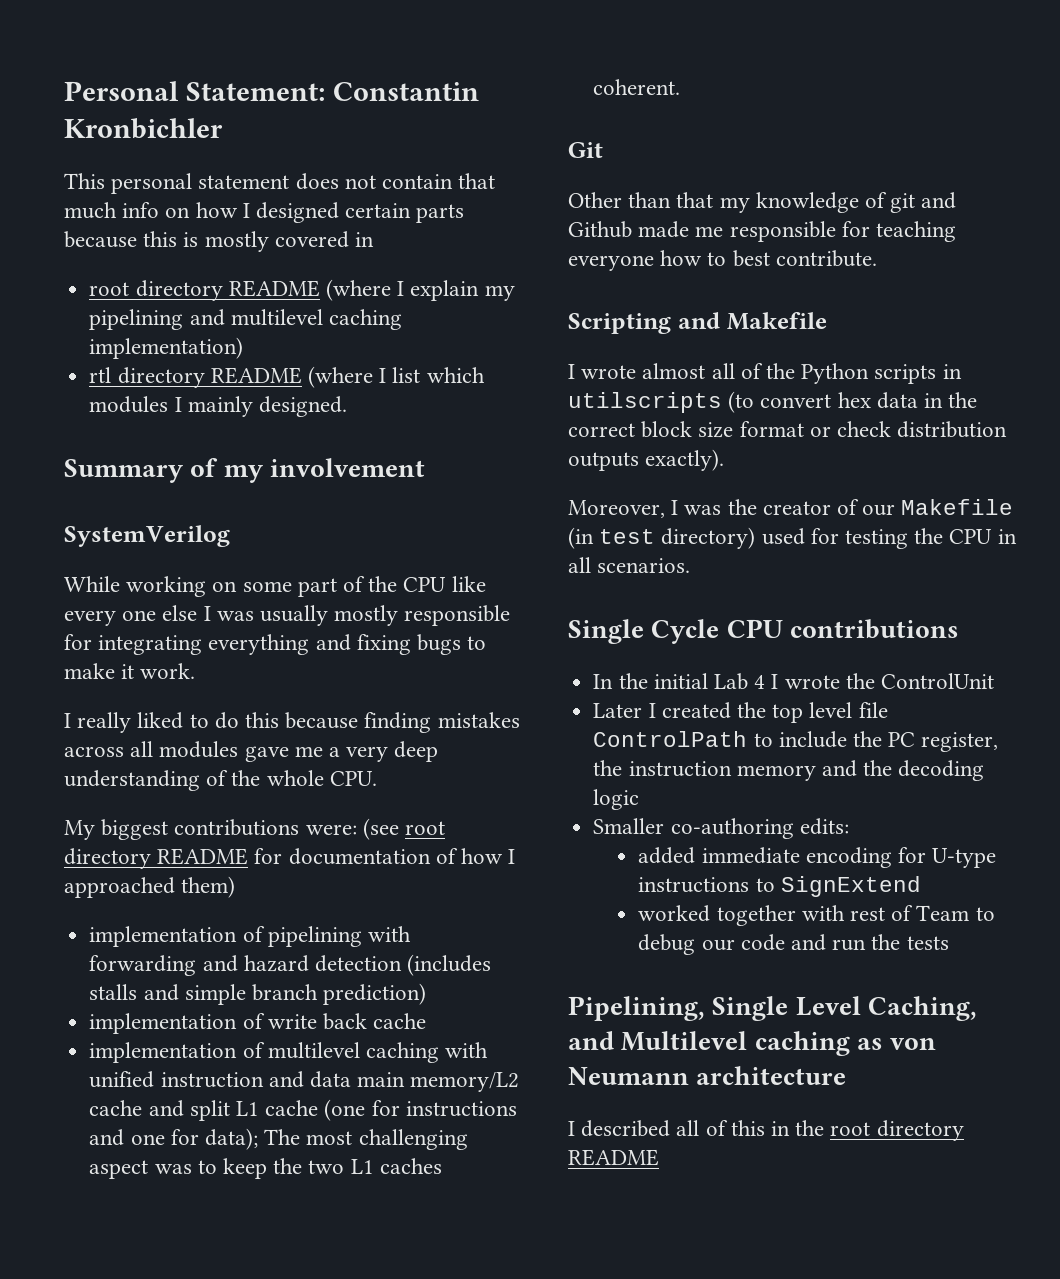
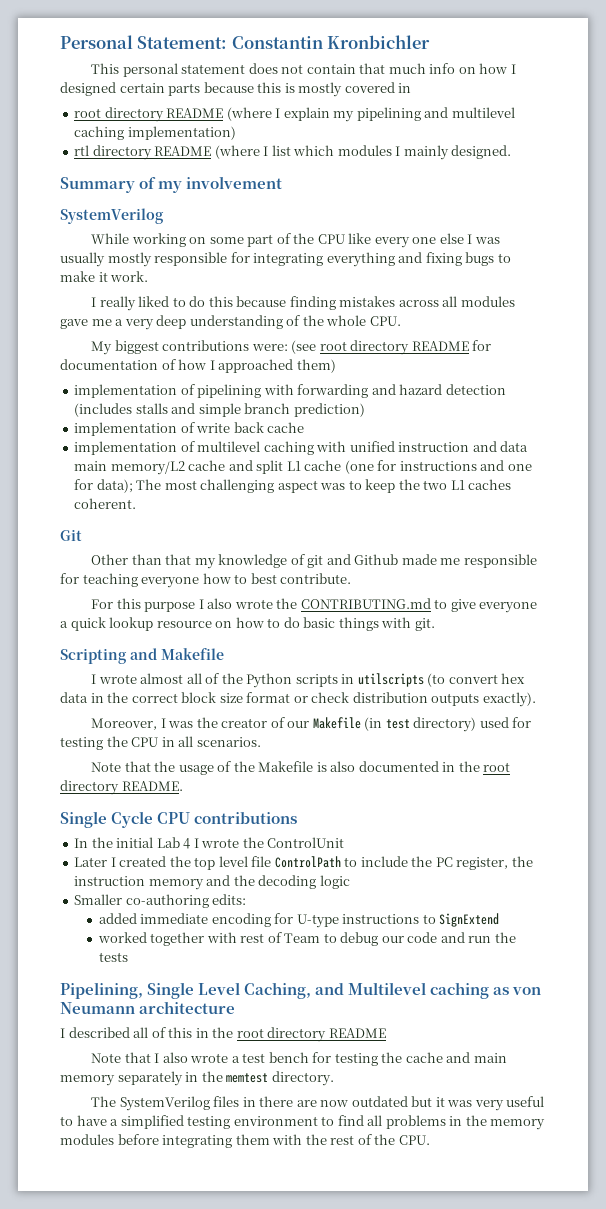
(877, 258) none -> [91,598,538,613] [60,617,435,631] // For this purpose I also wrote the CONTRIBUTING.md to give everyone a quick lookup resource on how to do basic things with git.
(691, 565) none -> [91,761,511,775] [60,780,183,795] // Note that the usage of the Makefile is also documented in the root directory README.
(659, 1157) none -> [91,1052,507,1066] [60,1071,334,1086] [91,1096,545,1111] [60,1115,546,1130] [60,1134,430,1148] // Note that I also wrote a test bench for testing the cache and main memory separately in the memtest directory. // The SystemVerilog files in there are now outdated but it was very useful to have a simplified testing environment to find all problems in the memory modules before integrating them with the rest of the CPU.

